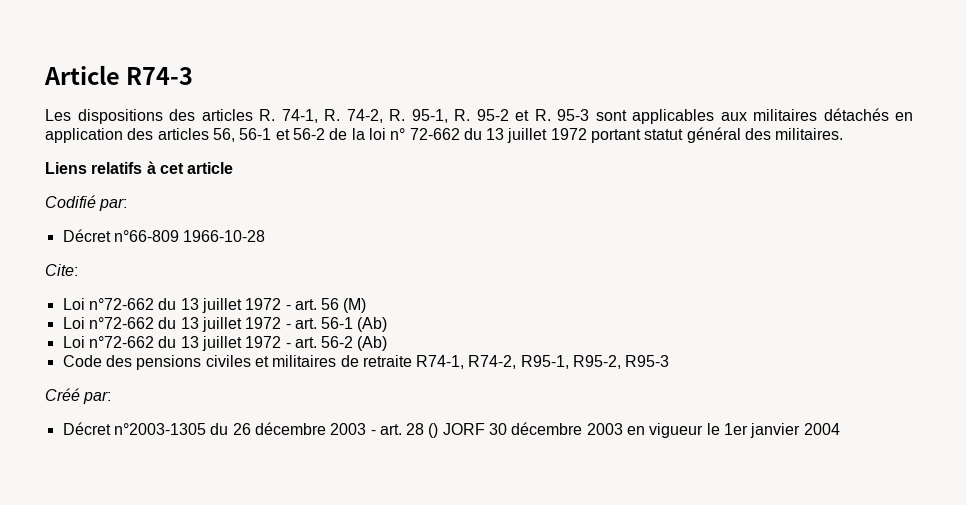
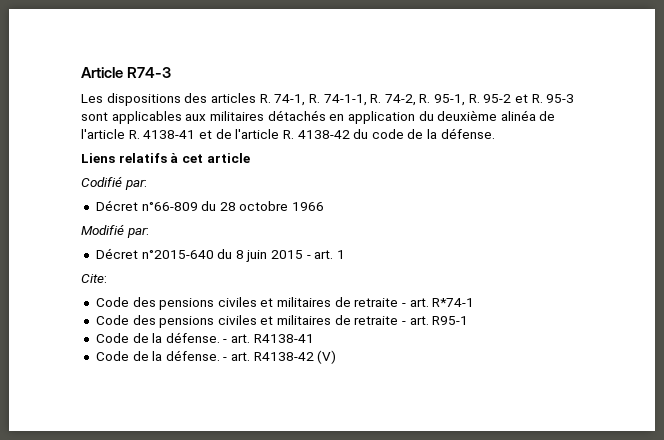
(340, 115) none -> [323,94,382,106] 74-1-1, R.
[127,127,844,143] des articles 56, 56-1 et 56-2 de la loi n° 72-662 du 13 juillet 1972 portant statut général des militaires. -> [418,110,556,121] [81,128,495,139] du deuxième alinéa de l'article R. 4138-41 et de l'article R. 4138-42 du code de la défense.
[183,230,266,242] [45,264,78,276] [62,298,367,313] [62,317,388,332] [62,336,388,351] [62,355,670,370] [45,388,112,404] [62,422,840,438] 1966-10-28 // Cite: // Loi n°72-662 du 13 juillet 1972 - art. 56 (M) // Loi n°72-662 du 13 juillet 1972 - art. 56-1 (Ab) // Loi n°72-662 du 13 juillet 1972 - art. 56-2 (Ab) // Code des pensions civiles et militaires de retraite R74-1, R74-2, R95-1, R95-2, R95-3 // Créé par: // Décret n°2003-1305 du 26 décembre 2003 - art. 28 () JORF 30 décembre 2003 en vigueur le 1er janvier 2004 -> [201,201,325,211] [81,224,149,238] [95,248,346,262] [81,274,107,283] [95,297,475,310] [95,315,469,328] [95,332,314,343] [95,350,337,364] du 28 octobre 1966 // Modifié par: // Décret n°2015-640 du 8 juin 2015 - art. 1 // Cite: // Code des pensions civiles et militaires de retraite - art. R*74-1 // Code des pensions civiles et militaires de retraite - art. R95-1 // Code de la défense. - art. R4138-41 // Code de la défense. - art. R4138-42 (V)

